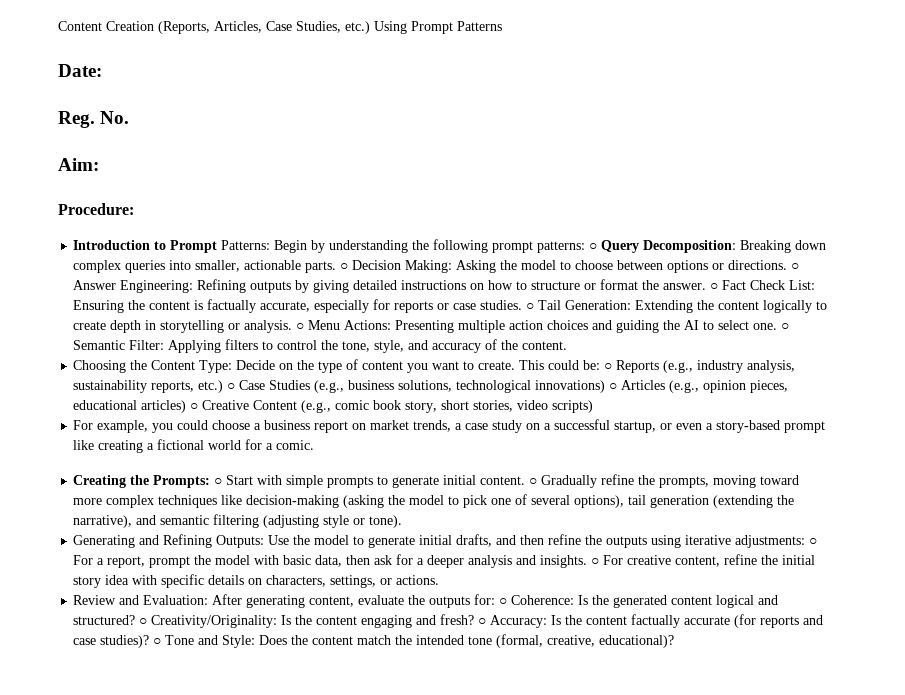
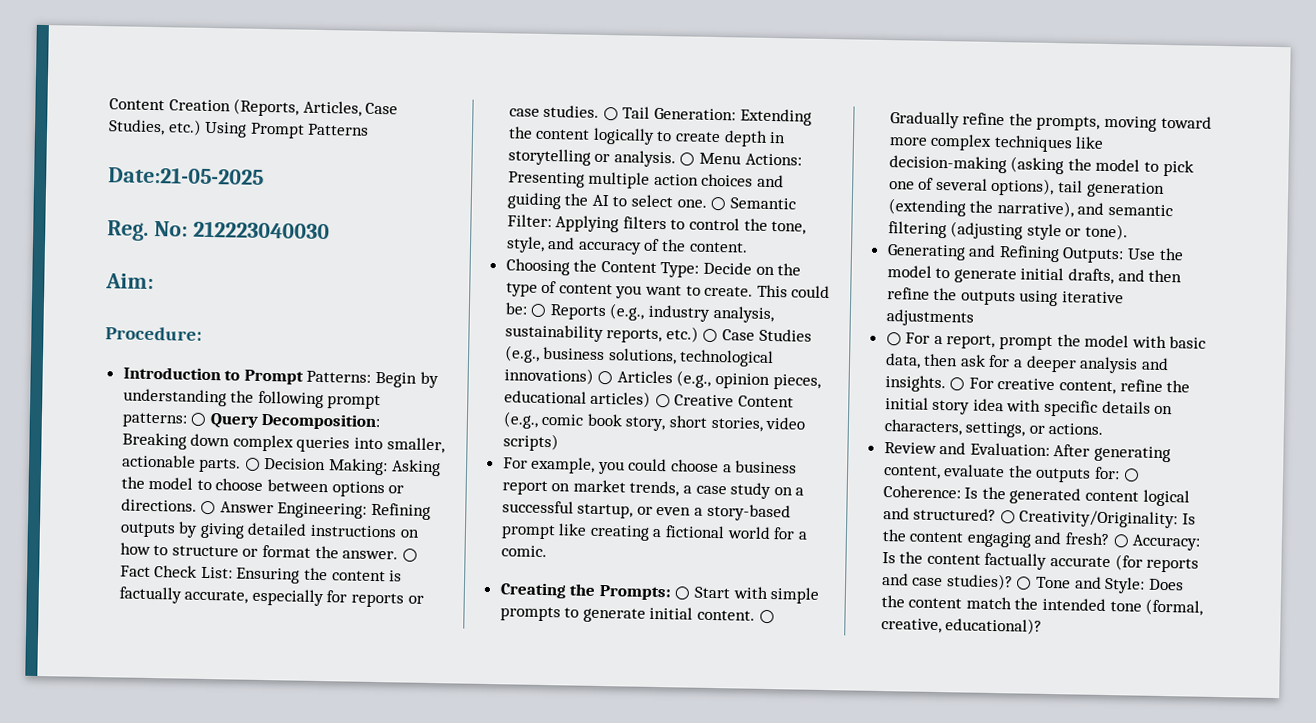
[58,64,102,77] Date: -> [108,166,264,185] Date:21-05-2025
[100,111,130,124] No. -> [153,220,330,240] No: 212223040030
[735,535,806,548] adjustments: -> [885,309,974,327] adjustments //

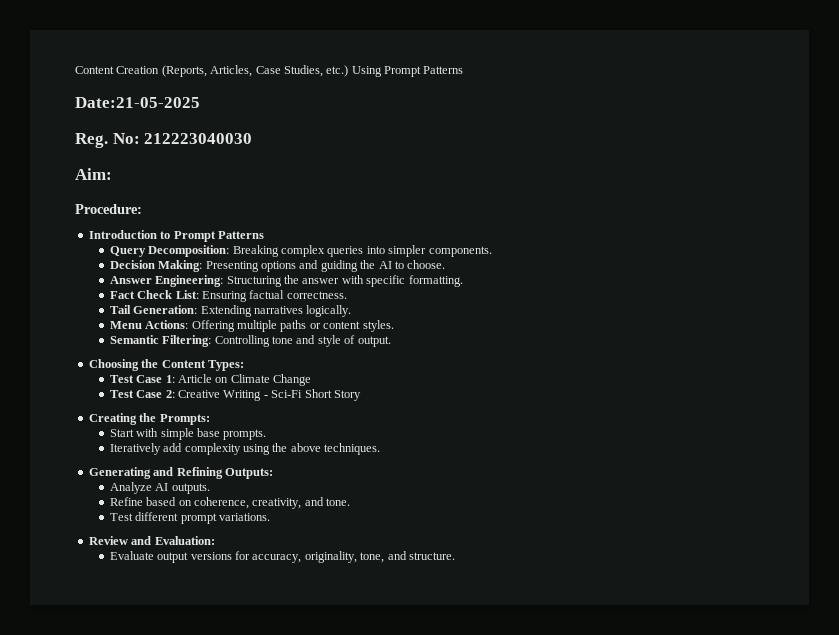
[306,370,439,389] [122,388,382,410] [121,412,208,428] Patterns: Begin by understanding the following prompt patterns: ○ -> [217,231,264,239] Patterns //
[190,433,231,447] down -> (279, 251) none
[386,437,445,454] [121,454,441,477] [120,476,405,498] [120,498,432,520] [119,521,419,539] [119,542,418,563] [119,565,403,584] [118,586,424,608] [508,104,812,126] [507,126,787,147] [507,148,802,168] [507,171,754,189] smaller, actionable parts. ○ Decision Making: Asking the model to choose between options or directions. ○ Answer Engineering: Refining outputs by giving detailed instructions on how to structure or format the answer. ○ Fact Check List: Ensuring the content is factually accurate, especially for reports or case studies. ○ Tail Generation: Extending the content logically to create depth in storytelling or analysis. ○ Menu Actions: Presenting multiple action choices -> [388,245,492,257] [109,260,297,272] simpler components. // Decision Making: Presenting options
[631,194,796,212] [506,214,807,235] [505,236,748,255] [505,258,802,278] [505,280,831,299] [504,302,774,324] [504,324,812,344] [503,345,775,368] [503,367,821,390] [503,390,795,409] [502,411,807,432] [502,433,559,452] [502,456,798,475] [501,479,805,500] [501,500,791,522] [500,523,807,541] [500,545,547,558] select one. ○ Semantic Filter: Applying filters to control the tone, style, and accuracy of the content. // Choosing the Content Type: Decide on the type of content you want to create. This could be: ○ Reports (e.g., industry analysis, sustainability reports, etc.) ○ Case Studies (e.g., business solutions, technological innovations) ○ Articles (e.g., opinion pieces, educational articles) ○ Creative Content (e.g., comic book story, short stories, video scripts) // For example, you could choose a business report on market trends, a case study on a successful startup, or even a story-based prompt like creating a fictional world for a comic. -> [407,260,446,269] [109,275,463,287] [109,290,347,302] [109,305,352,317] [109,320,394,332] [109,335,391,347] [88,359,244,371] [109,374,312,386] [109,389,361,401] choose. // Answer Engineering: Structuring the answer with specific formatting. // Fact Check List: Ensuring factual correctness. // Tail Generation: Extending narratives logically. // Menu Actions: Offering multiple paths or content styles. // Semantic Filtering: Controlling tone and style of output. // Choosing the Content Types: // Test Case 1: Article on Climate Change // Test Case 2: Creative Writing - Sci-Fi Short Story
[674,586,691,601] ○ -> (210, 419) //
[499,606,775,625] [889,111,1212,132] [888,133,1105,153] [888,155,1194,177] [888,177,1165,198] [887,198,1174,218] [887,221,1129,241] [886,244,1184,264] [886,265,1183,285] [886,287,1125,307] [885,309,974,327] [885,332,1207,351] [884,353,1169,374] [884,375,1191,395] [884,397,1174,417] [883,419,1104,438] [883,442,1172,463] [882,464,1140,483] [882,485,1190,507] [882,507,1197,529] [881,529,1201,551] [881,551,1200,573] [881,573,1184,594] [880,595,1204,616] [880,617,1043,635] prompts to generate initial content. ○ Gradually refine the prompts, moving toward more complex techniques like decision-making (asking the model to pick one of several options), tail generation (extending the narrative), and semantic filtering (adjusting style or tone). // Generating and Refining Outputs: Use the model to generate initial drafts, and then refine the outputs using iterative adjustments // ○ For a report, prompt the model with basic data, then ask for a deeper analysis and insights. ○ For creative content, refine the initial story idea with specific details on characters, settings, or actions. // Review and Evaluation: After generating content, evaluate the outputs for: ○ Coherence: Is the generated content logical and structured? ○ Creativity/Originality: Is the content engaging and fresh? ○ Accuracy: Is the content factually accurate (for reports and case studies)? ○ Tone and Style: Does the content match the intended tone (formal, creative, educational)? -> [197,428,267,440] [109,443,381,455] [88,467,273,479] [109,482,210,494] [109,497,351,509] [109,512,271,524] [88,536,215,545] [109,551,455,563] base prompts. // Iteratively add complexity using the above techniques. // Generating and Refining Outputs: // Analyze AI outputs. // Refine based on coherence, creativity, and tone. // Test different prompt variations. // Review and Evaluation: // Evaluate output versions for accuracy, originality, tone, and structure.

